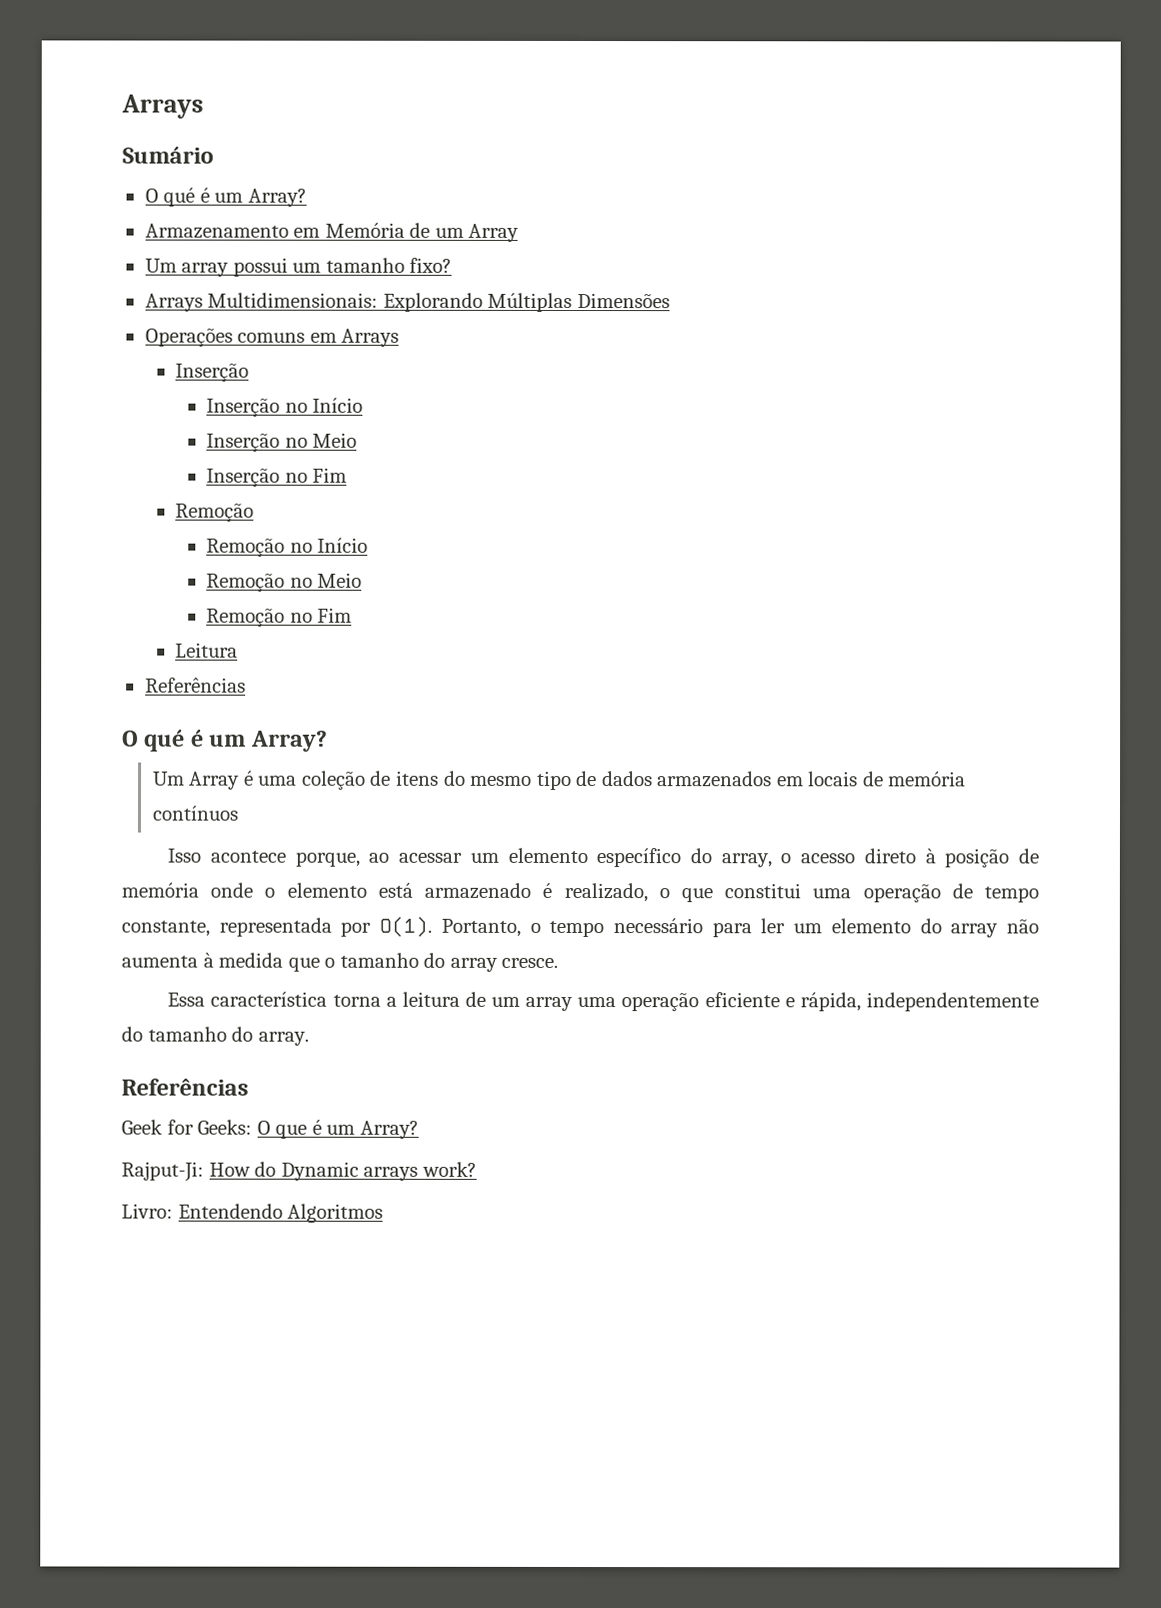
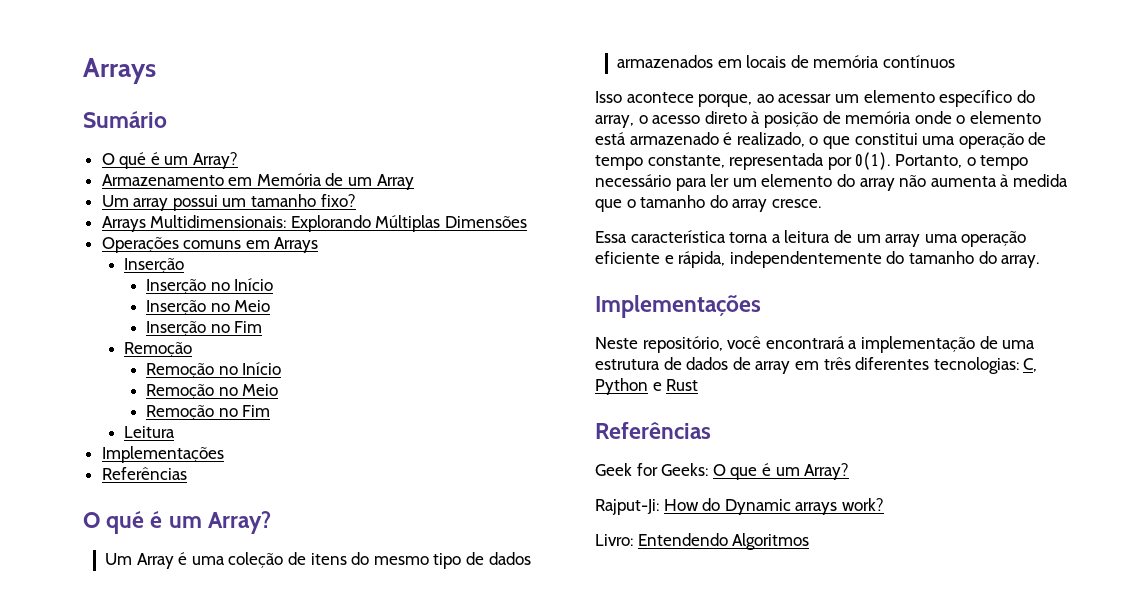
(239, 650) none -> [101,446,224,463] // Implementações
(309, 1038) none -> [595,295,761,318] [595,336,1036,353] [595,357,1038,374] [595,378,699,395] // Implementações // Neste repositório, você encontrará a implementação de uma estrutura de dados de array em três diferentes tecnologias: C, Python e Rust

